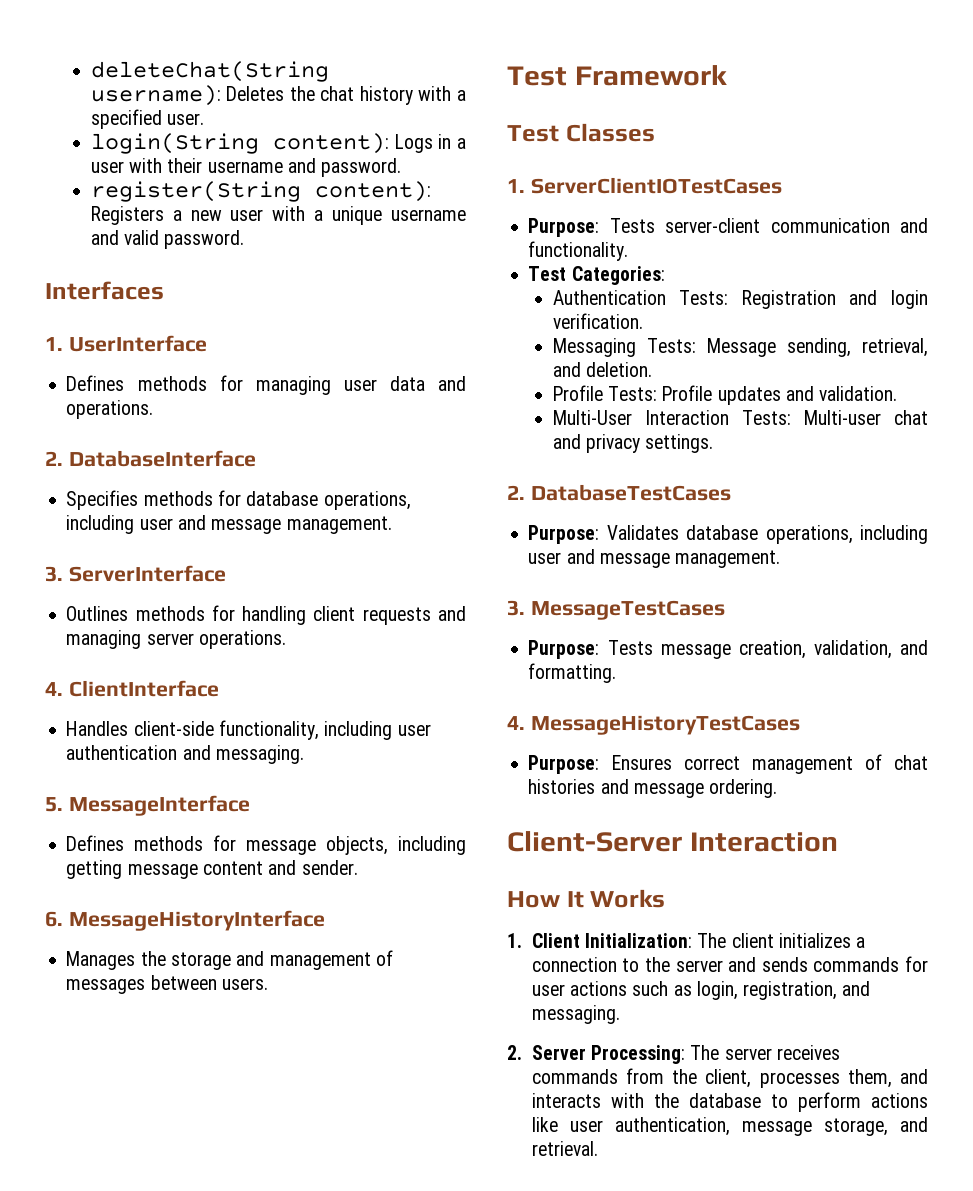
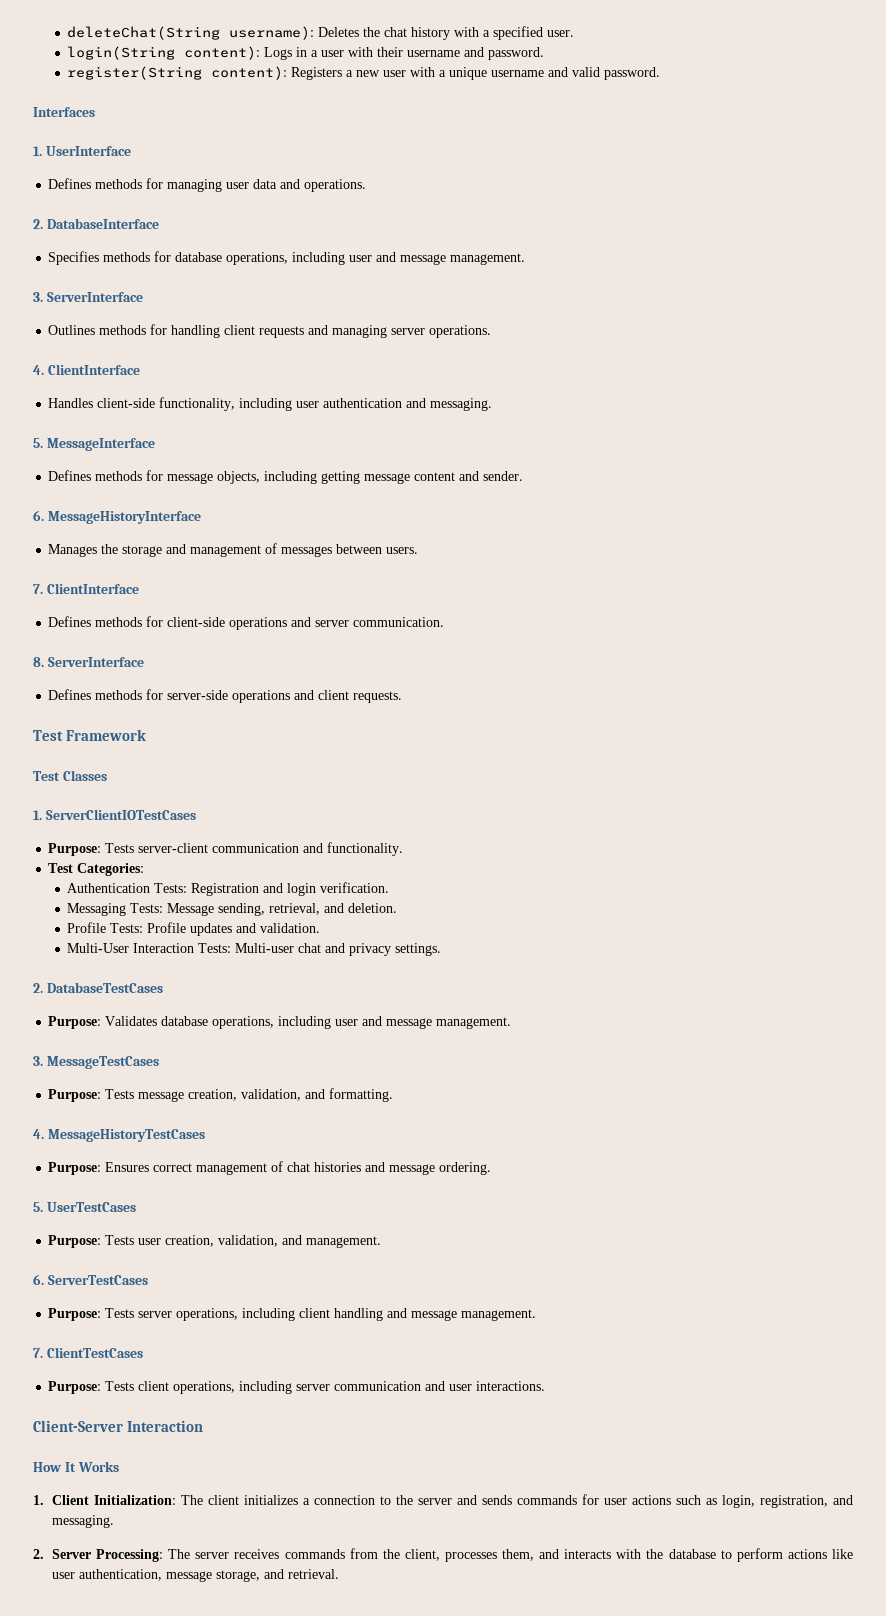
(268, 984) none -> [33,583,139,594] [48,616,445,630] [33,657,144,667] [48,689,403,703] // 7. ClientInterface // Defines methods for client-side operations and server communication. // 8. ServerInterface // Defines methods for server-side operations and client requests.
(778, 788) none -> [33,1202,136,1212] [48,1235,382,1248] [33,1274,148,1285] [48,1308,537,1321] [33,1347,143,1358] [48,1381,546,1394] // 5. UserTestCases // Purpose: Tests user creation, validation, and management. // 6. ServerTestCases // Purpose: Tests server operations, including client handling and message management. // 7. ClientTestCases // Purpose: Tests client operations, including server communication and user interactions.

